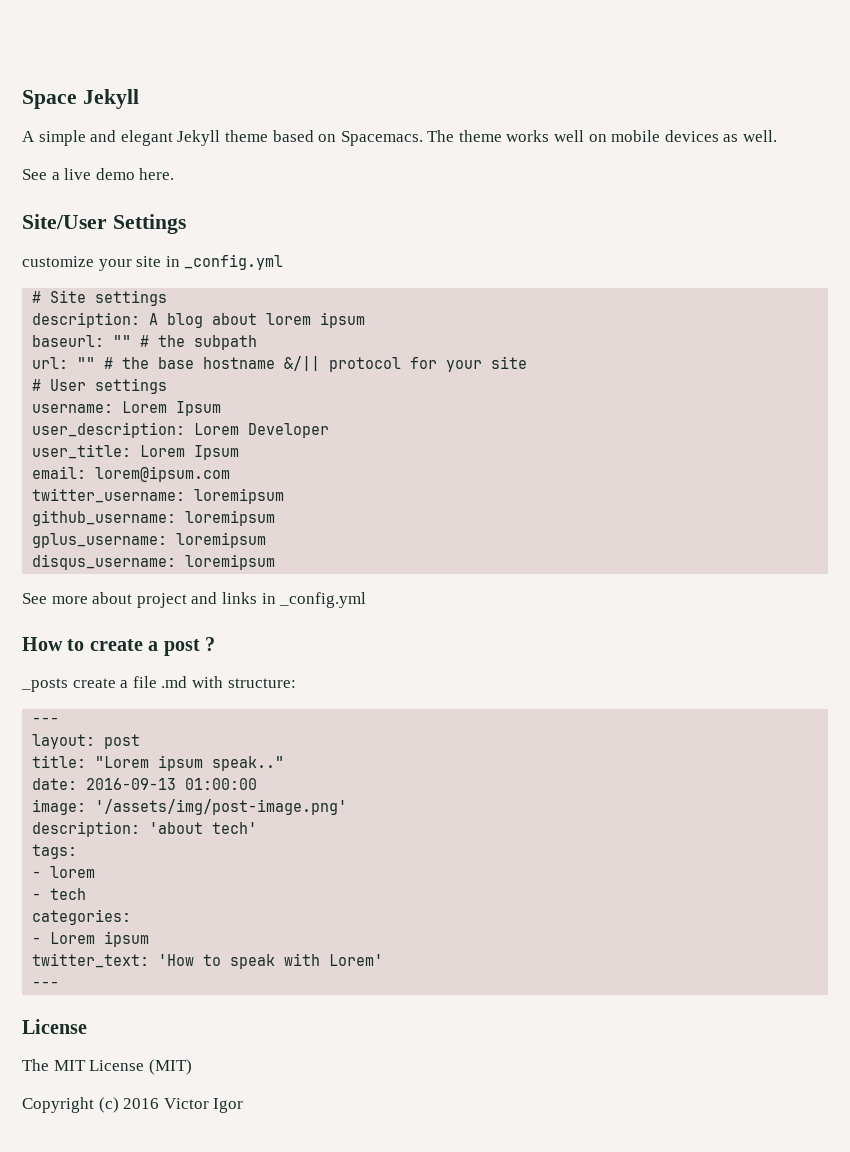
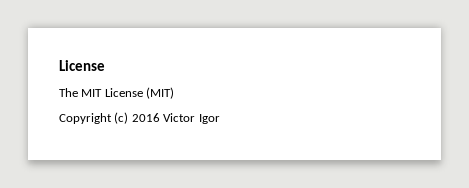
[22,89,139,109] [22,130,778,146] [22,168,175,180] [22,214,186,234] [22,254,284,271] [32,290,168,306] [32,312,366,328] [32,335,258,350] [32,356,528,372] [32,378,168,394] [32,401,222,416] [32,422,330,438] [32,444,240,460] [32,466,231,482] [32,488,285,504] [32,510,276,526] [32,532,267,548] [32,554,276,570] [22,592,367,608] [22,637,215,656] [21,676,296,692] [32,717,60,724] [32,734,141,749] [32,755,285,771] [32,778,258,790] [32,799,348,815] [32,821,258,837] [32,844,78,859] [32,866,96,878] [32,888,87,900] [32,909,132,925] [32,931,150,947] [32,953,384,969] [32,981,60,988] Space Jekyll // A simple and elegant Jekyll theme based on Spacemacs. The theme works well on mobile devices as well. // See a live demo here. // Site/User Settings // customize your site in _config.yml // # Site settings // description: A blog about lorem ipsum // baseurl: "" # the subpath // url: "" # the base hostname &/|| protocol for your site // # User settings // username: Lorem Ipsum // user_description: Lorem Developer // user_title: Lorem Ipsum // email: lorem@ipsum.com // twitter_username: loremipsum // github_username: loremipsum // gplus_username: loremipsum // disqus_username: loremipsum // See more about project and links in _config.yml // How to create a post ? // _posts create a file .md with structure: // --- // layout: post // title: "Lorem ipsum speak.." // date: 2016-09-13 01:00:00 // image: '/assets/img/post-image.png' // description: 'about tech' // tags: // - lorem // - tech // categories: // - Lorem ipsum // twitter_text: 'How to speak with Lorem' // --- // -> (59, 65) none

